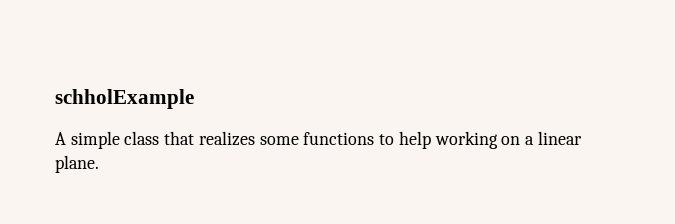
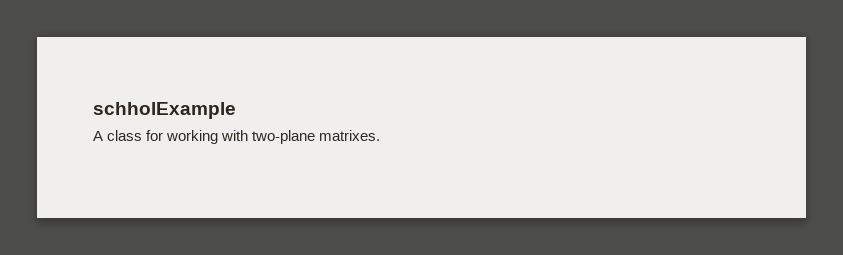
[70,131,582,149] [55,155,99,173] simple class that realizes some functions to help working on a linear plane. -> [107,130,381,144] class for working with two-plane matrixes.

